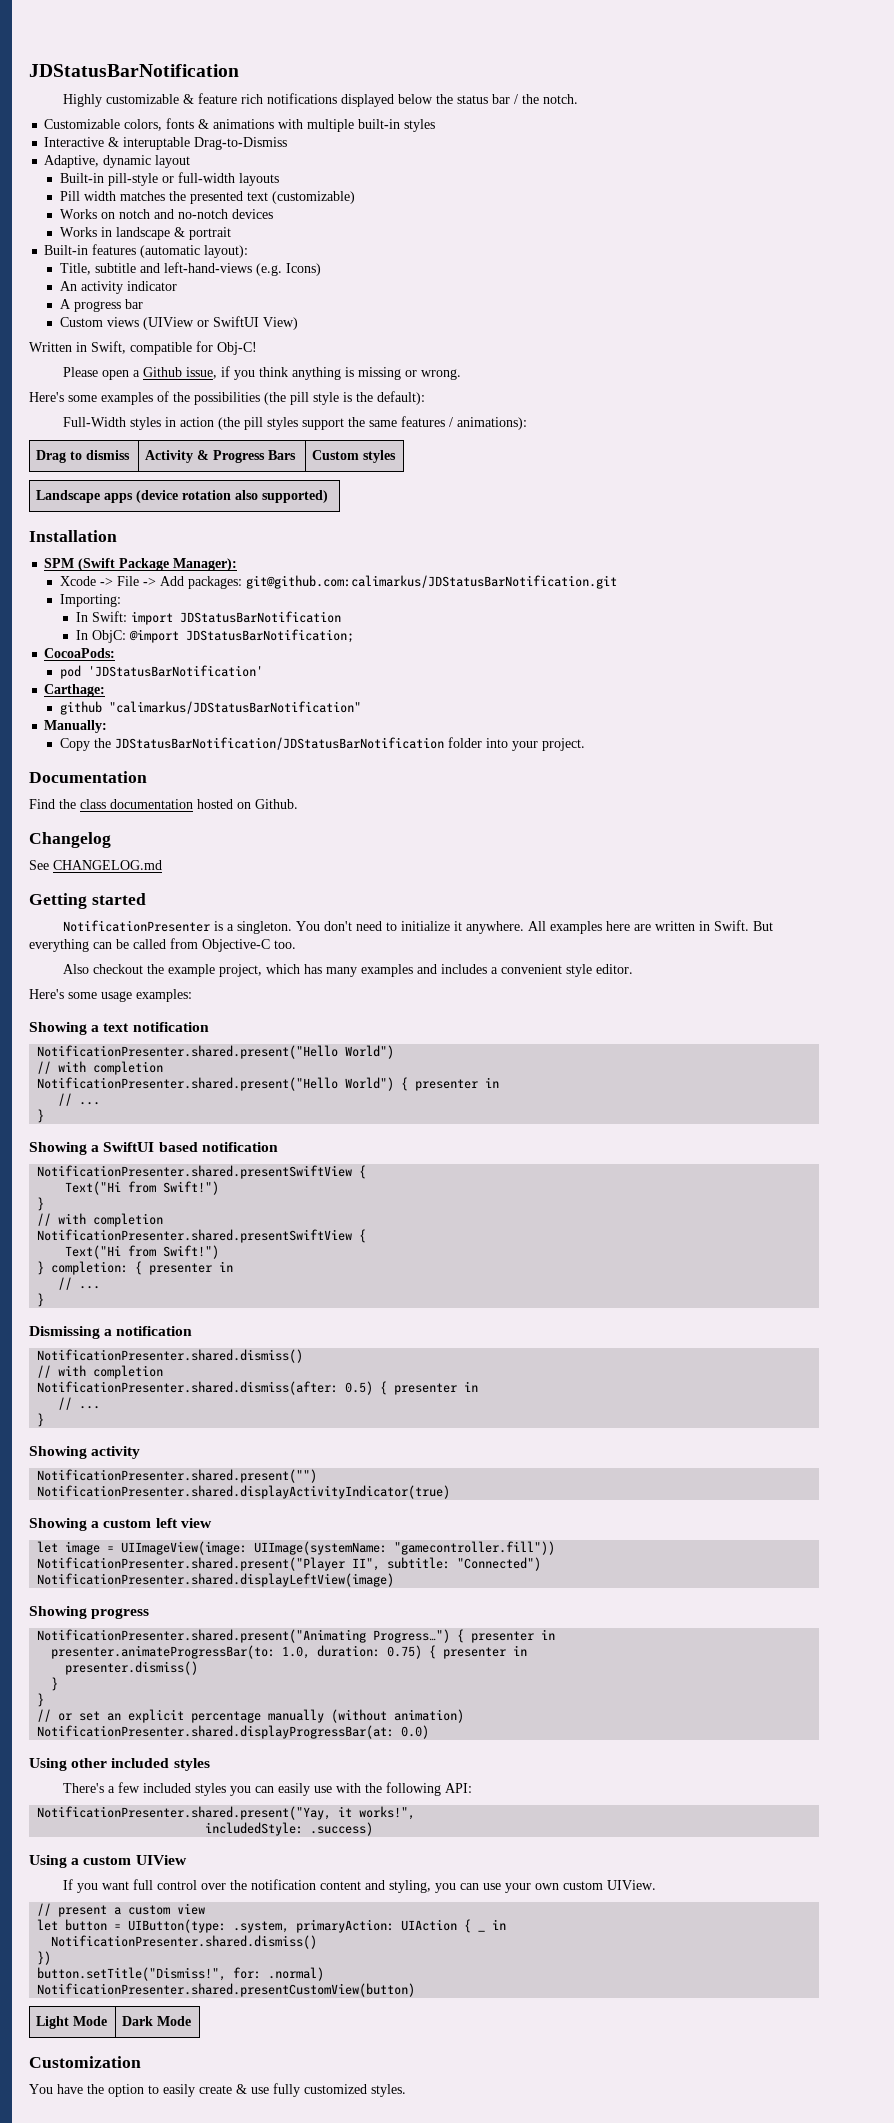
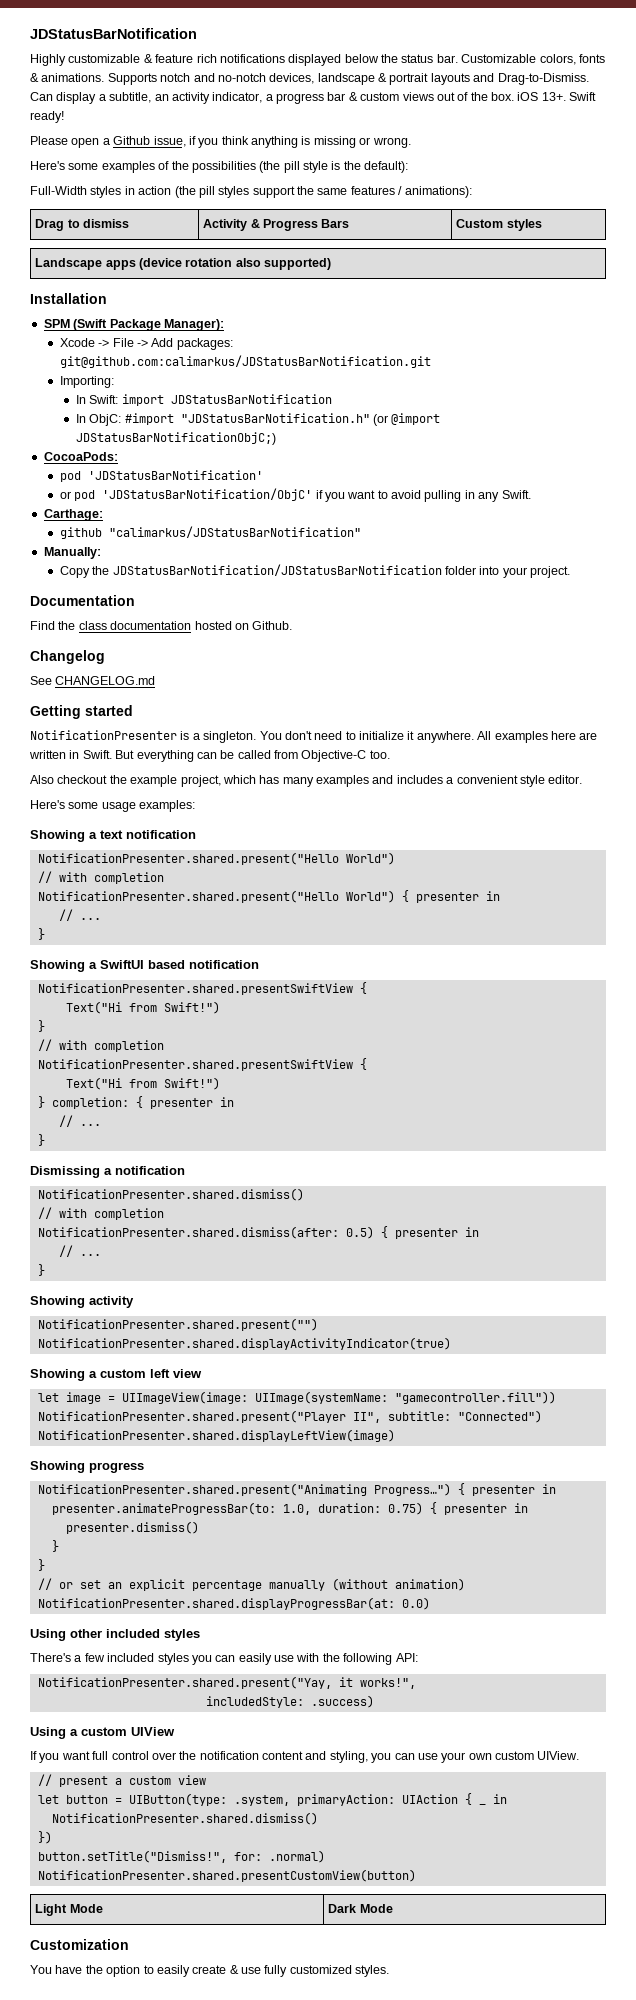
[492,94,579,104] [44,118,436,132] [44,137,288,150] [44,155,191,168] [60,172,280,186] [60,191,356,204] [60,209,274,219] [60,227,232,240] [44,244,249,258] [60,262,322,276] [60,281,178,294] [60,299,144,312] [60,316,299,330] [29,341,257,355] bar / the notch. // Customizable colors, fonts & animations with multiple built-in styles // Interactive & interuptable Drag-to-Dismiss // Adaptive, dynamic layout // Built-in pill-style or full-width layouts // Pill width matches the presented text (customizable) // Works on notch and no-notch devices // Works in landscape & portrait // Built-in features (automatic layout): // Title, subtitle and left-hand-views (e.g. Icons) // An activity indicator // A progress bar // Custom views (UIView or SwiftUI View) // Written in Swift, compatible for Obj-C! -> [436,54,605,65] [30,73,589,85] [30,92,597,104] [30,111,64,123] bar. Customizable colors, fonts & animations. Supports notch and no-notch devices, landscape & portrait layouts and Drag-to-Dismiss. Can display a subtitle, an activity indicator, a progress bar & custom views out of the box. iOS 13+. Swift ready!
[128,629,354,643] [44,648,116,658] [60,665,264,679] @import JDStatusBarNotification; // CocoaPods: // pod 'JDStatusBarNotification' -> [124,413,441,426] [75,432,276,445] [43,452,118,461] [59,470,263,482] [59,488,531,502] #import "JDStatusBarNotification.h" (or @import JDStatusBarNotificationObjC;) // CocoaPods: // pod 'JDStatusBarNotification' // or pod 'JDStatusBarNotification/ObjC' if you want to avoid pulling in any Swift.

